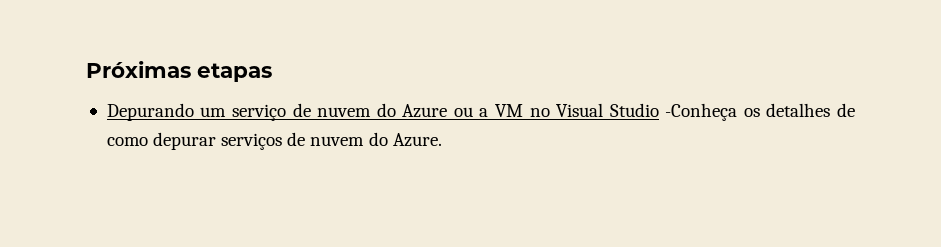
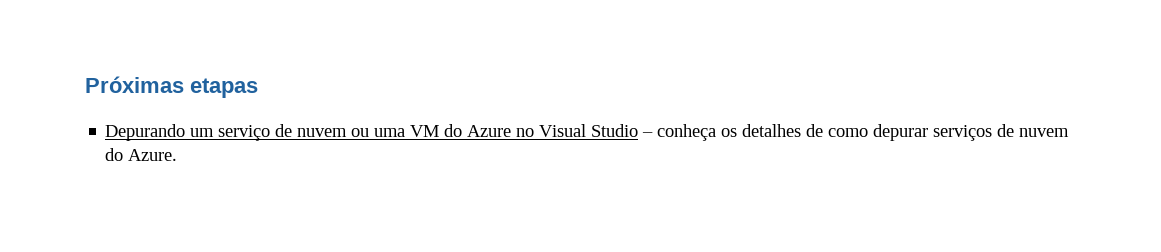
[376,103,524,118] do Azure ou a VM -> [351,124,512,137] ou uma VM do Azure
[665,103,738,121] -Conheça -> [642,124,717,141] – conheça

